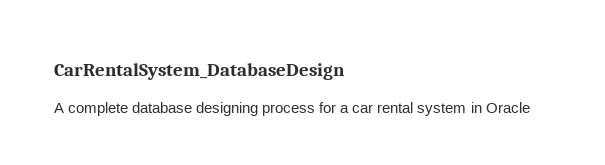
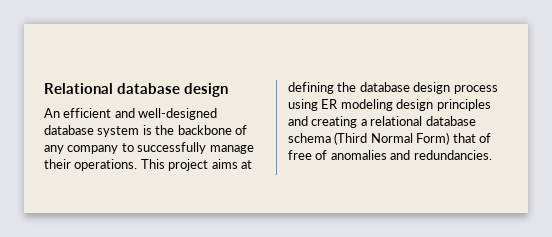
[54,63,345,80] [54,102,530,116] CarRentalSystem_DatabaseDesign // A complete database designing process for a car rental system in Oracle -> [44,83,228,97] [44,108,218,120] [44,125,247,137] [44,142,254,154] [44,159,252,171] [288,82,498,94] [288,99,491,111] [288,116,476,128] [288,132,491,145] [288,150,492,160] Relational database design // An efficient and well-designed database system is the backbone of any company to successfully manage their operations. This project aims at defining the database design process using ER modeling design principles and creating a relational database schema (Third Normal Form) that of free of anomalies and redundancies.

